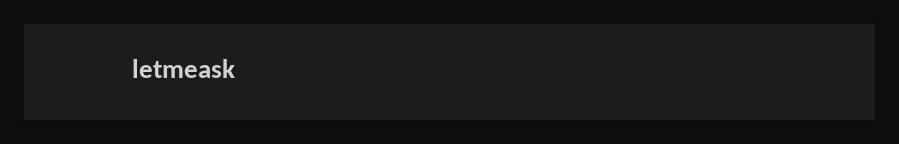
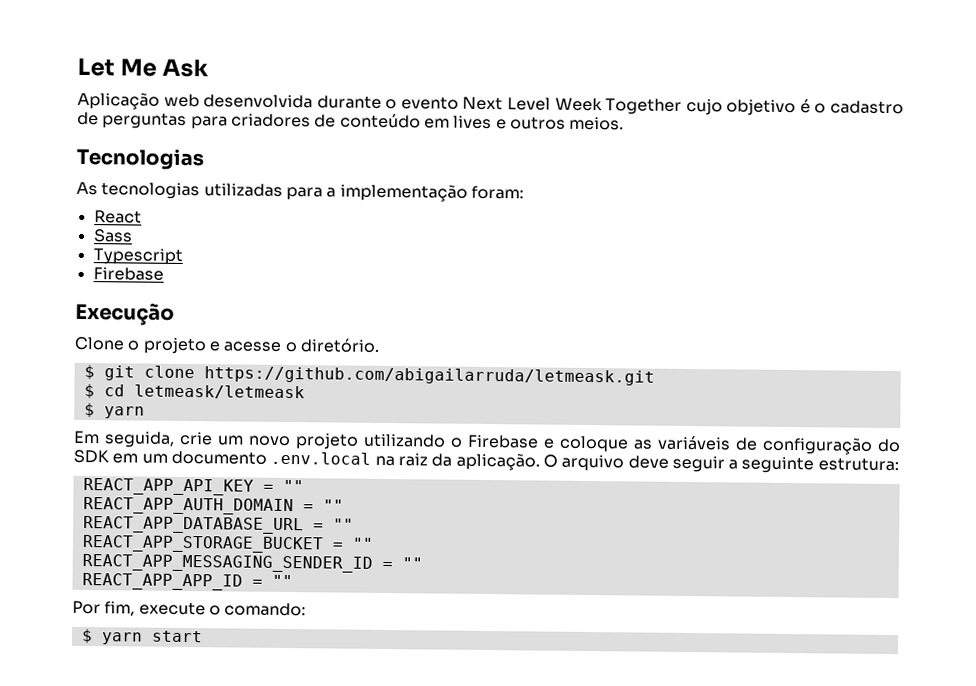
[132,59,235,78] letmeask -> [77,57,210,78] [77,91,904,117] [77,111,625,131] [76,147,204,171] [76,181,524,202] [93,210,142,224] [92,229,133,243] [92,248,183,265] [92,267,164,281] [75,302,175,326] [74,336,380,355] [83,364,655,386] [83,383,305,400] [83,402,145,419] [73,430,901,455] [73,449,899,474] [82,477,304,496] [82,496,344,516] [82,515,354,535] [81,534,374,554] [81,553,423,573] [81,572,293,591] [72,600,307,617] [80,628,203,645] Let Me Ask // Aplicação web desenvolvida durante o evento Next Level Week Together cujo objetivo é o cadastro de perguntas para criadores de conteúdo em lives e outros meios. // Tecnologias // As tecnologias utilizadas para a implementação foram: // React // Sass // Typescript // Firebase // Execução // Clone o projeto e acesse o diretório. // $ git clone https://github.com/abigailarruda/letmeask.git // $ cd letmeask/letmeask // $ yarn // Em seguida, crie um novo projeto utilizando o Firebase e coloque as variáveis de configuração do SDK em um documento .env.local na raiz da aplicação. O arquivo deve seguir a seguinte estrutura: // REACT_APP_API_KEY = "" // REACT_APP_AUTH_DOMAIN = "" // REACT_APP_DATABASE_URL = "" // REACT_APP_STORAGE_BUCKET = "" // REACT_APP_MESSAGING_SENDER_ID = "" // REACT_APP_APP_ID = "" // Por fim, execute o comando: // $ yarn start

